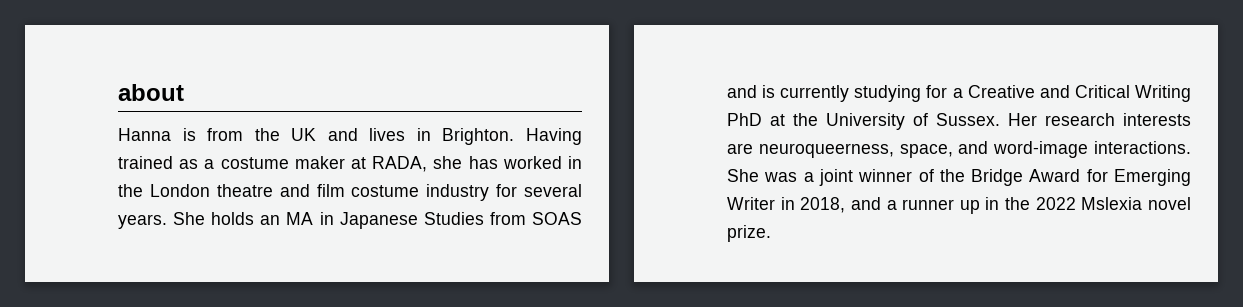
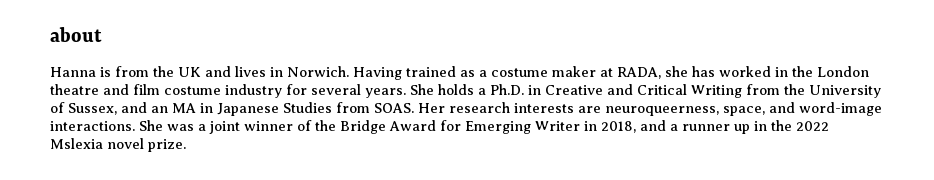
[442,128,515,145] Brighton. -> [287,66,349,77] Norwich.
(255, 218) none -> [478,84,881,98] [50,102,147,115] a Ph.D. in Creative and Critical Writing from the University of Sussex, and
[532,212,582,225] [727,85,1191,102] [727,113,1000,130] SOAS and is currently studying for a Creative and Critical Writing PhD at the University of Sussex. -> [374,103,414,113] SOAS.

